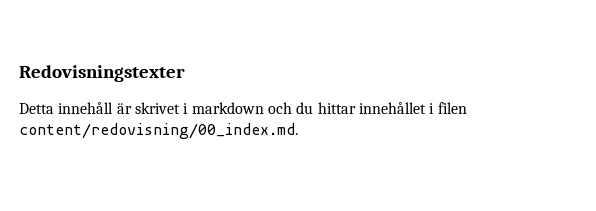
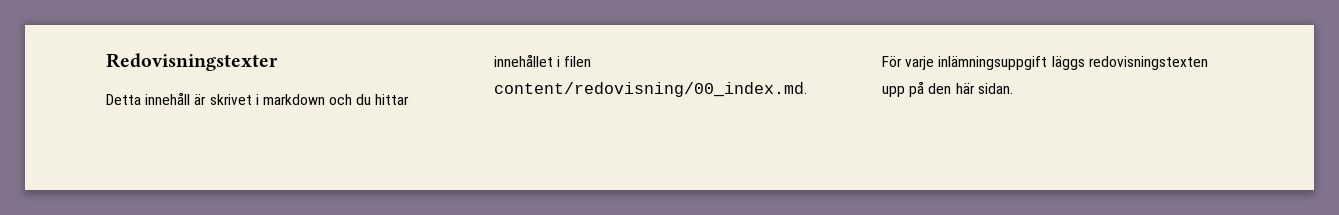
(298, 131) none -> [882,56,1208,70] [882,81,1013,97] // För varje inlämningsuppgift läggs redovisningstexten upp på den här sidan.

